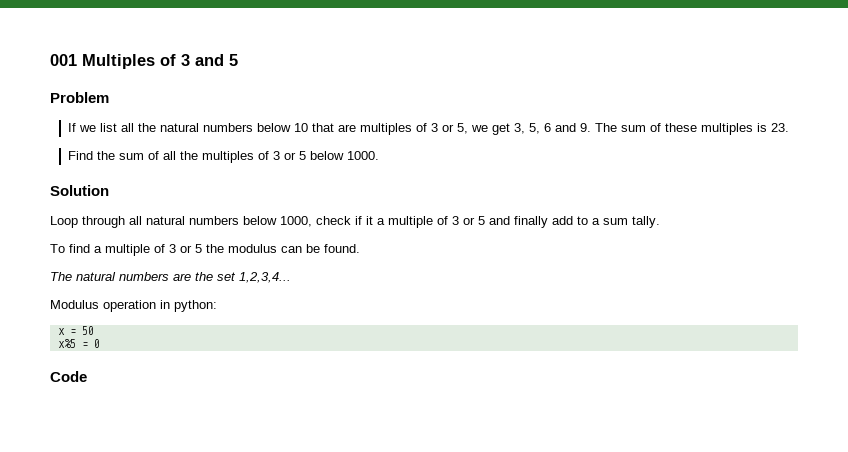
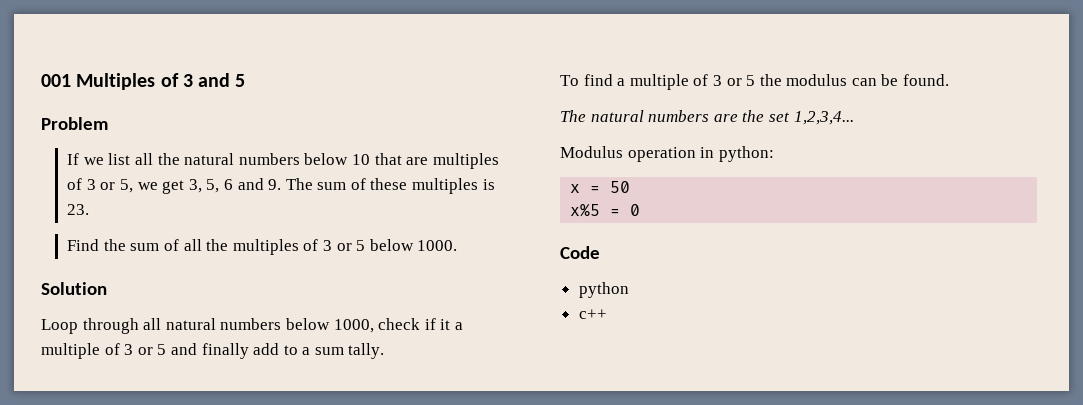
(87, 376) none -> [578,282,629,298] [578,309,607,319] // python // c++

